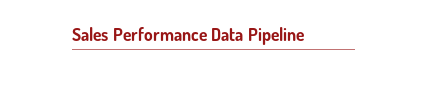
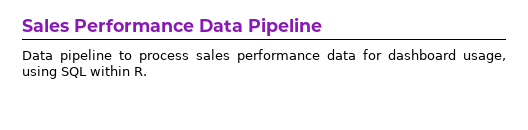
(305, 36) none -> [22,49,506,63] [22,65,147,79] // Data pipeline to process sales performance data for dashboard usage, using SQL within R.

